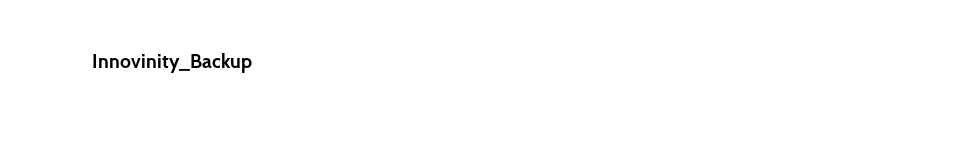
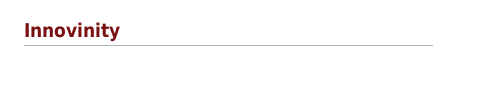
[92,53,252,73] Innovinity_Backup -> [24,22,120,42] Innovinity

